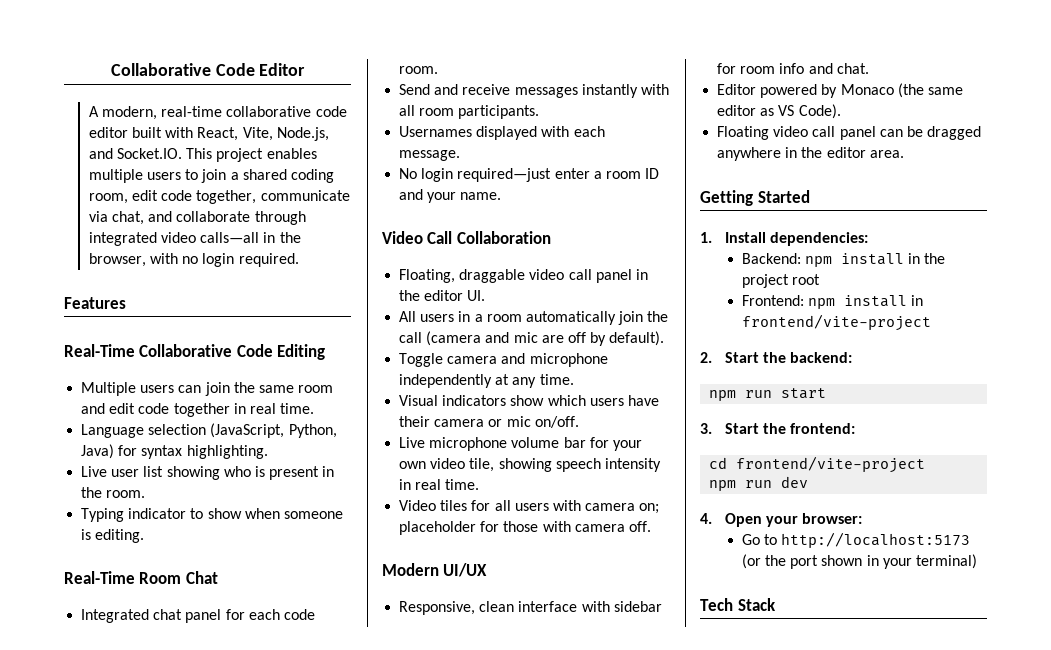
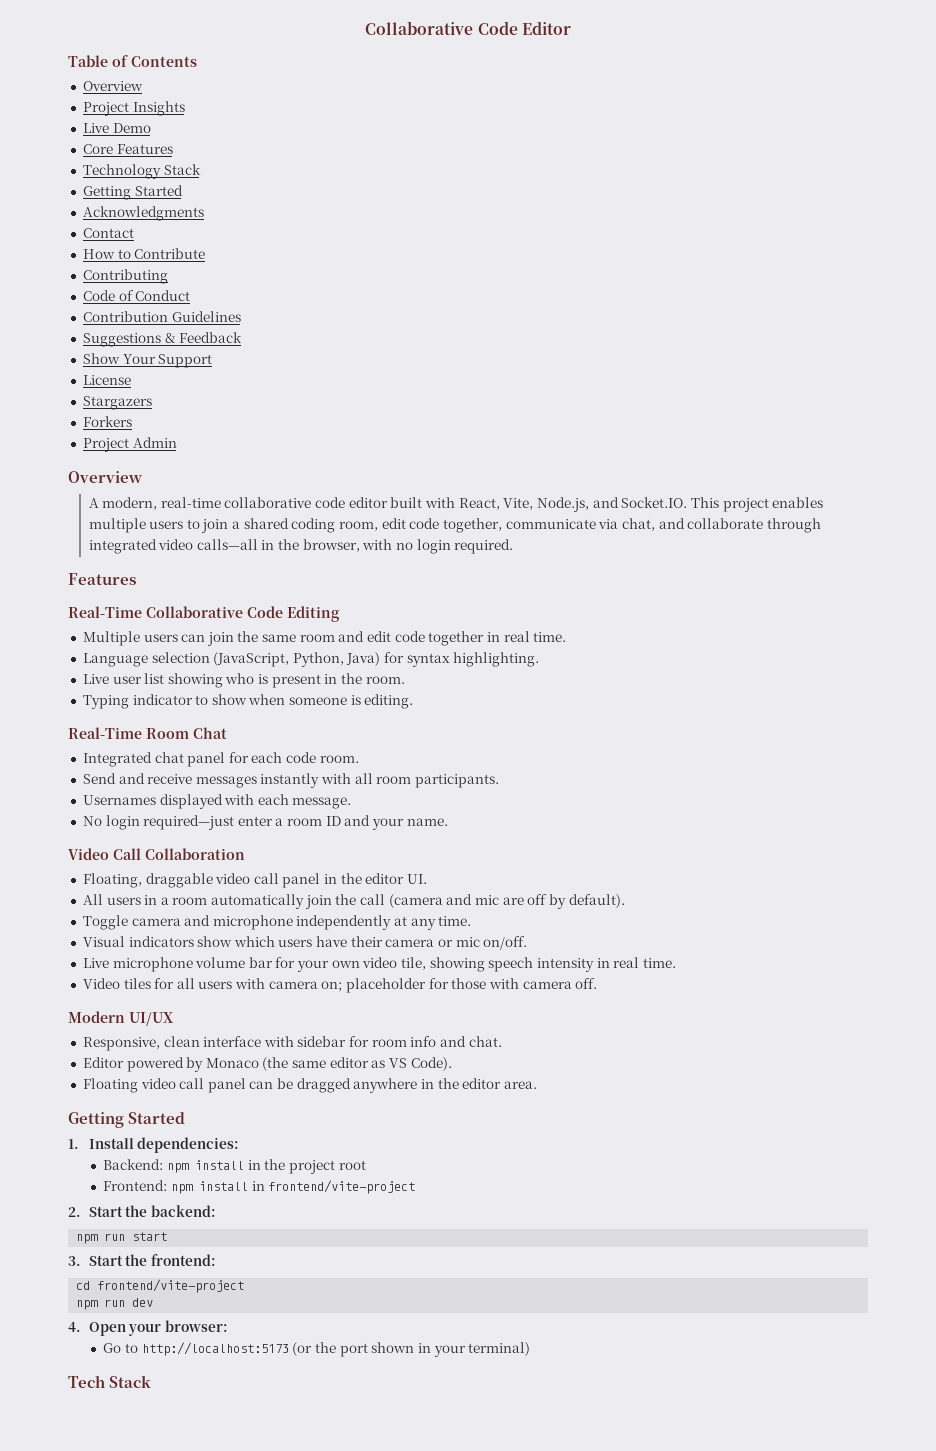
(306, 69) none -> [68,55,197,67] [82,81,143,91] [82,101,185,116] [82,123,151,133] [82,144,173,154] [82,164,201,179] [82,185,183,200] [82,206,204,221] [82,228,134,238] [82,248,206,259] [82,269,168,284] [82,290,191,301] [82,311,241,322] [82,332,243,347] [82,353,213,368] [82,375,131,385] [82,396,152,410] [82,416,132,427] [82,437,177,452] [68,471,143,483] // Table of Contents // Overview // Project Insights // Live Demo // Core Features // Technology Stack // Getting Started // Acknowledgments // Contact // How to Contribute // Contributing // Code of Conduct // Contribution Guidelines // Suggestions & Feedback // Show Your Support // License // Stargazers // Forkers // Project Admin // Overview

